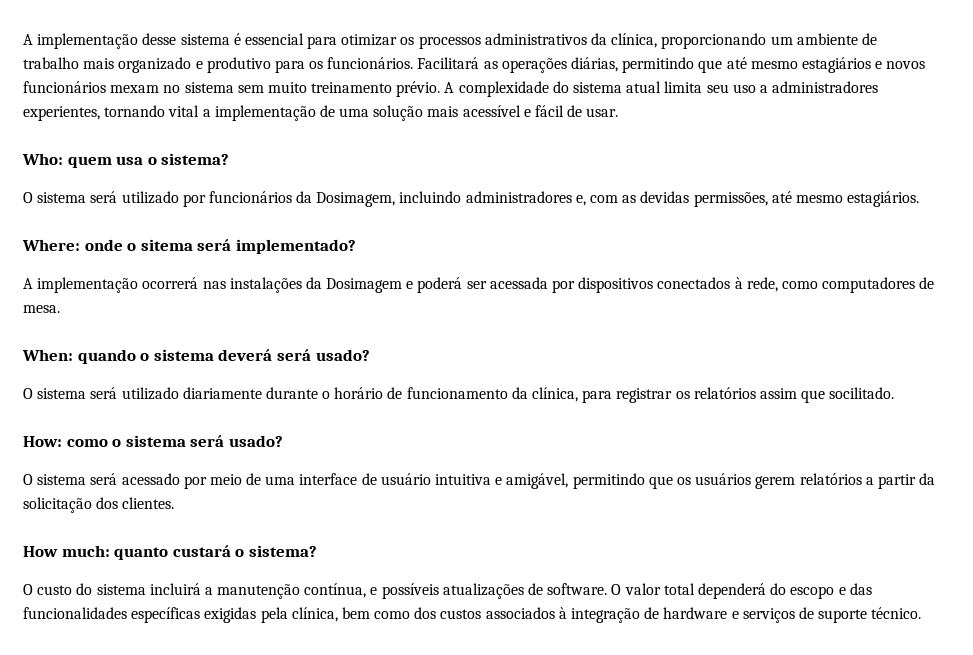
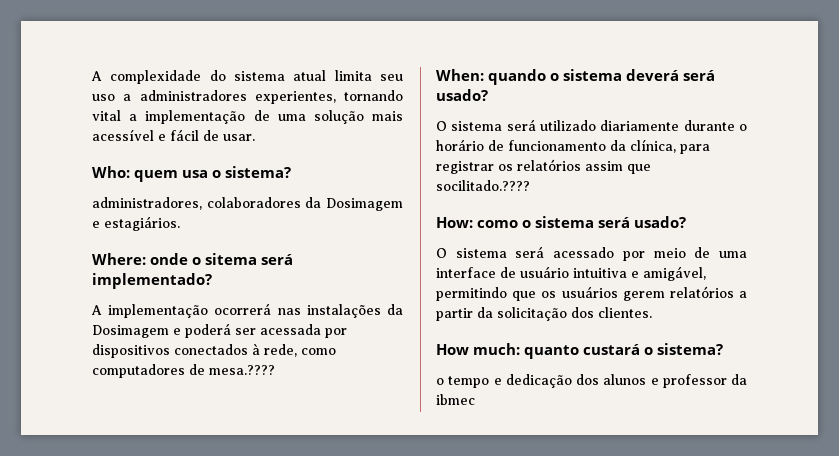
[23,33,877,49] [23,57,926,73] [23,81,455,97] A implementação desse sistema é essencial para otimizar os processos administrativos da clínica, proporcionando um ambiente de trabalho mais organizado e produtivo para os funcionários. Facilitará as operações diárias, permitindo que até mesmo estagiários e novos funcionários mexam no sistema sem muito treinamento prévio. A -> [91,71,102,81] A
[23,191,843,207] O sistema será utilizado por funcionários da Dosimagem, incluindo administradores e, com as devidas permissões, até mesmo -> [92,197,403,211] [92,221,100,228] administradores, colaboradores da Dosimagem e
[23,305,60,313] mesa. -> [209,365,275,375] mesa.????
[829,387,895,399] socilitado. -> [436,180,530,191] socilitado.????
[23,583,872,599] [23,607,922,623] O custo do sistema incluirá a manutenção contínua, e possíveis atualizações de software. O valor total dependerá do escopo e das funcionalidades específicas exigidas pela clínica, bem como dos custos associados à integração de hardware e serviços de suporte técnico. -> [436,374,747,388] [436,394,475,405] o tempo e dedicação dos alunos e professor da ibmec

